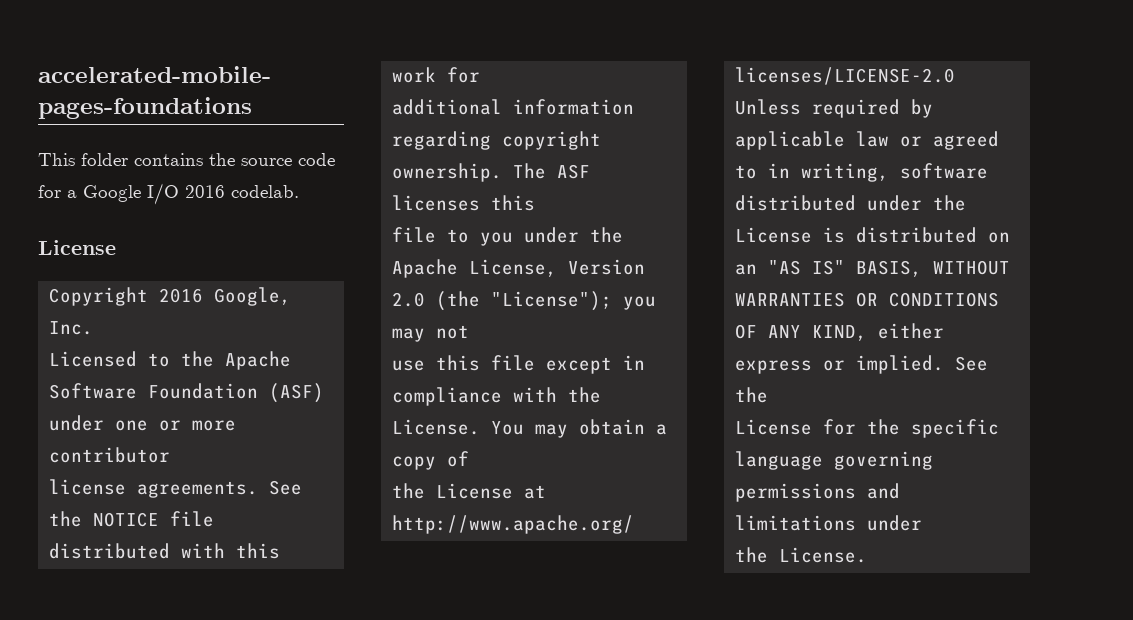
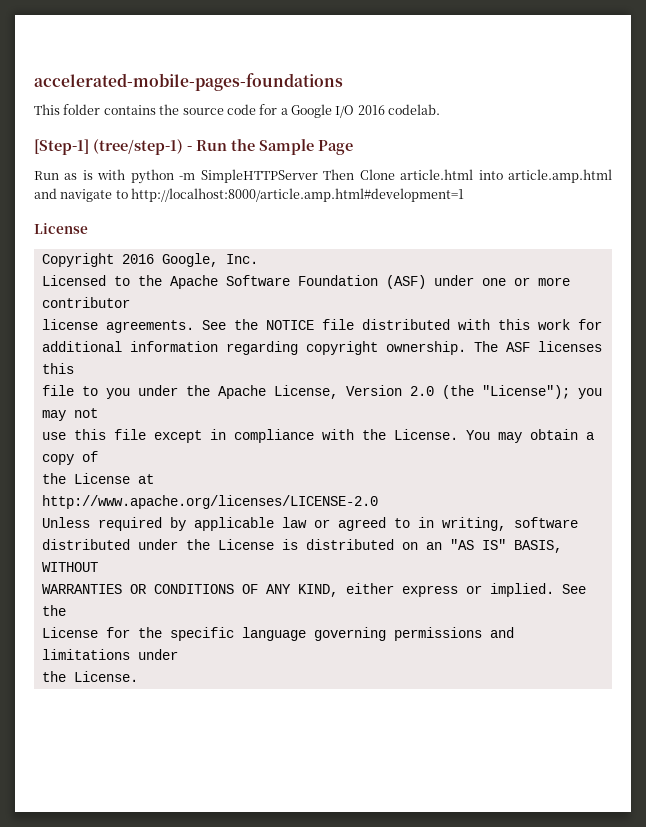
(299, 191) none -> [34,139,353,155] [34,169,612,184] [34,188,465,202] // [Step-1] (tree/step-1) - Run the Sample Page // Run as is with python -m SimpleHTTPServer Then Clone article.html into article.amp.html and navigate to http://localhost:8000/article.amp.html#development=1

